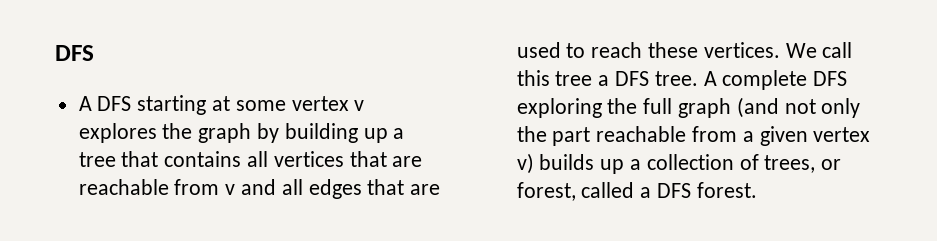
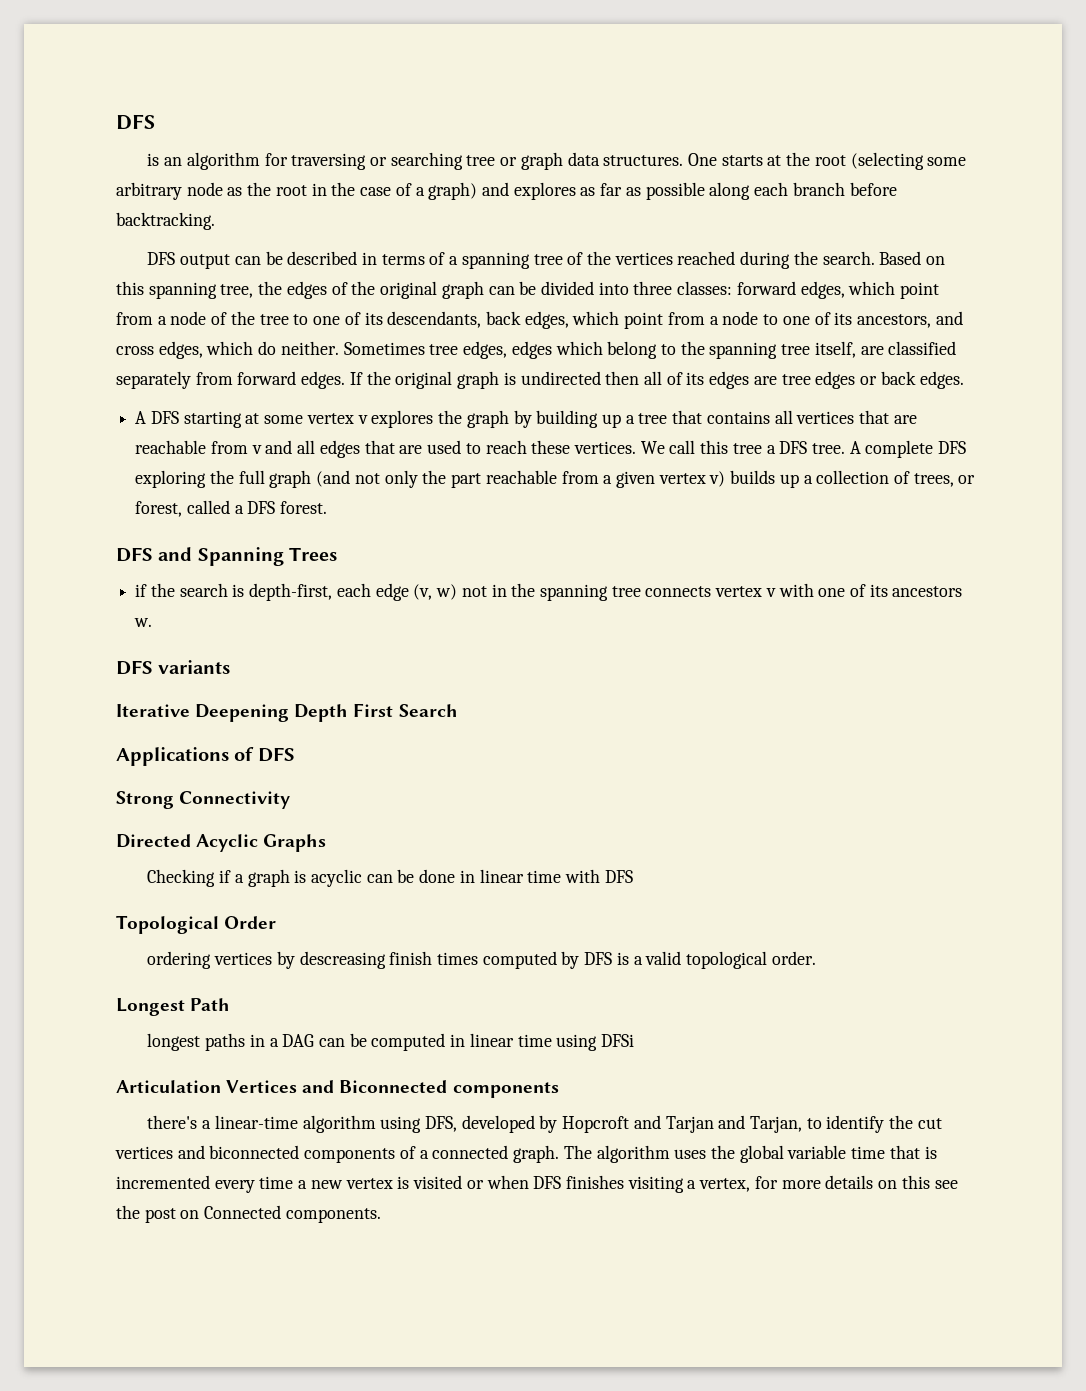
[55,45,94,61] DFS -> [116,114,155,130] [147,152,967,170] [116,182,897,200] [116,212,215,230] [147,251,946,269] [116,281,940,299] [116,311,963,329] [116,341,957,359] [116,371,964,389] DFS // is an algorithm for traversing or searching tree or graph data structures. One starts at the root (selecting some arbitrary node as the root in the case of a graph) and explores as far as possible along each branch before backtracking. // DFS output can be described in terms of a spanning tree of the vertices reached during the search. Based on this spanning tree, the edges of the original graph can be divided into three classes: forward edges, which point from a node of the tree to one of its descendants, back edges, which point from a node to one of its ancestors, and cross edges, which do neither. Sometimes tree edges, edges which belong to the spanning tree itself, are classified separately from forward edges. If the original graph is undirected then all of its edges are tree edges or back edges.
(757, 190) none -> [116,547,338,566] [135,583,963,601] [134,618,153,627] [116,660,231,675] [116,703,458,722] [116,747,295,766] [116,791,291,809] [116,834,327,852] [147,869,633,887] [116,915,277,934] [147,951,816,969] [116,998,231,1016] [147,1033,635,1051] [116,1080,559,1098] [147,1115,942,1133] [115,1145,937,1163] [116,1175,958,1193] [116,1205,381,1223] // DFS and Spanning Trees // if the search is depth-first, each edge (v, w) not in the spanning tree connects vertex v with one of its ancestors w. // DFS variants // Iterative Deepening Depth First Search // Applications of DFS // Strong Connectivity // Directed Acyclic Graphs // Checking if a graph is acyclic can be done in linear time with DFS // Topological Order // ordering vertices by descreasing finish times computed by DFS is a valid topological order. // Longest Path // longest paths in a DAG can be computed in linear time using DFSi // Articulation Vertices and Biconnected components // there's a linear-time algorithm using DFS, developed by Hopcroft and Tarjan and Tarjan, to identify the cut vertices and biconnected components of a connected graph. The algorithm uses the global variable time that is incremented every time a new vertex is visited or when DFS finishes visiting a vertex, for more details on this see the post on Connected components.

